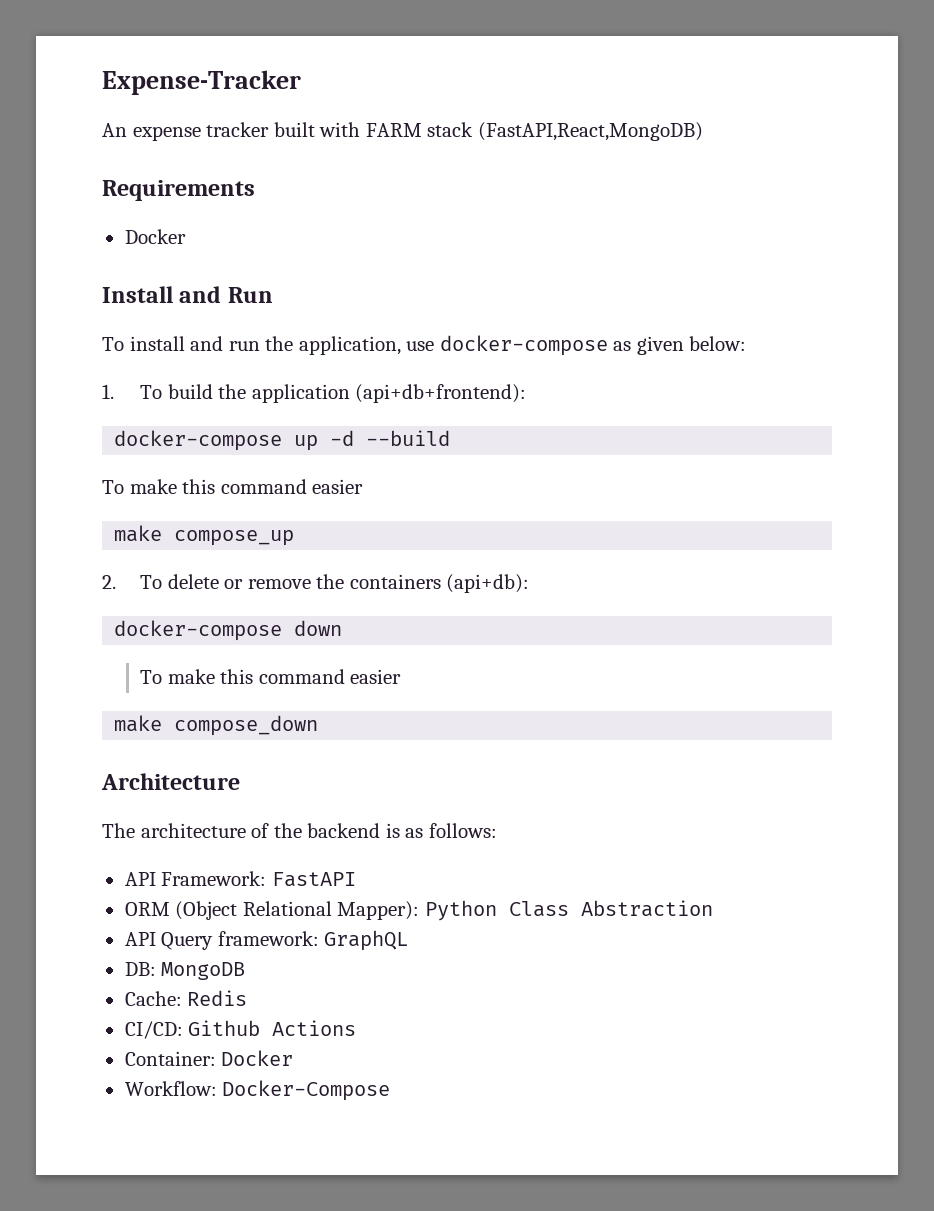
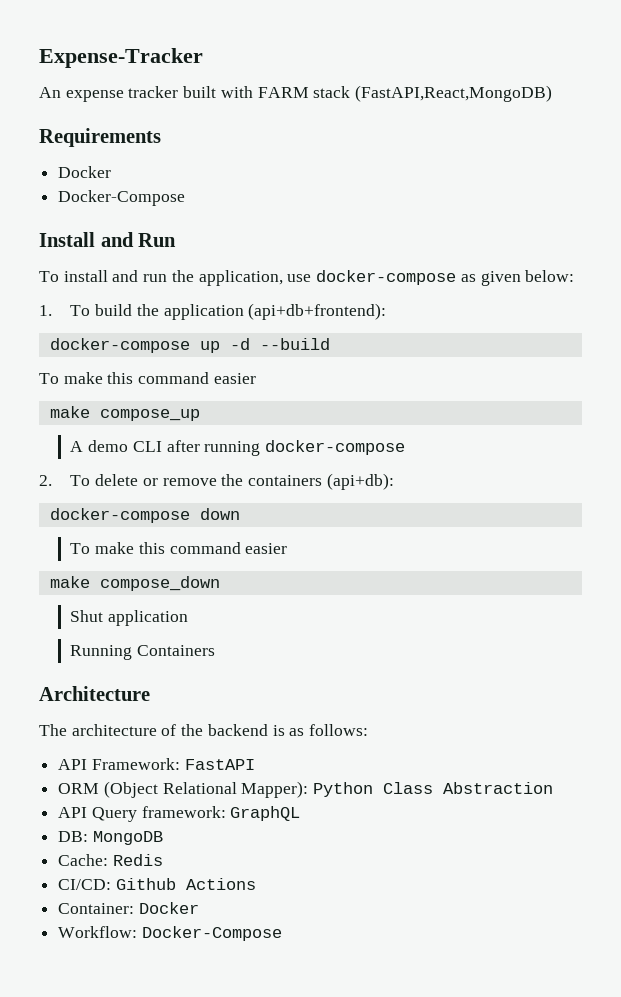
(186, 236) none -> [58,190,186,206] // Docker-Compose
(295, 538) none -> [70,440,406,456] // A demo CLI after running docker-compose
(319, 725) none -> [70,610,189,626] [70,645,216,660] // Shut application // Running Containers

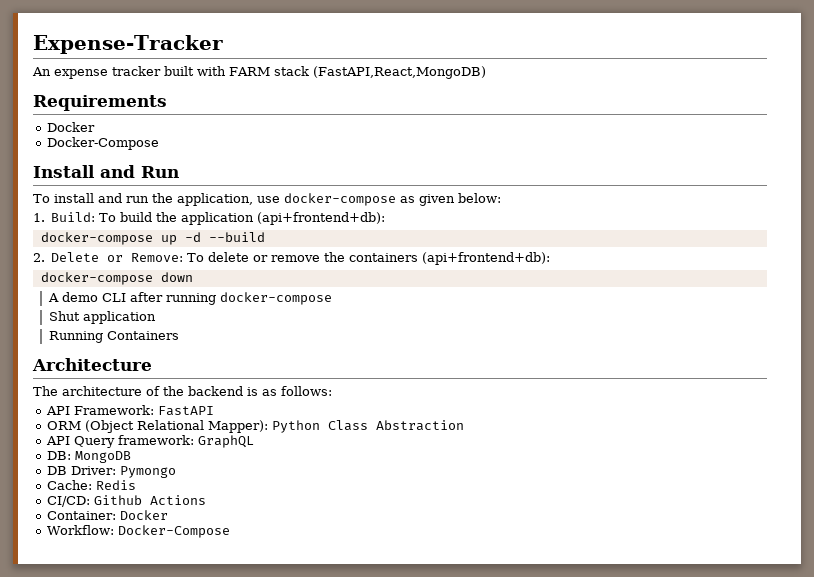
(52, 310) none -> [51,212,96,222] Build:
[248,303,387,320] (api+db+frontend): -> [257,212,386,225] (api+frontend+db):
[39,372,256,384] [49,406,200,421] To make this command easier // make compose_up -> [33,252,551,265] [40,272,193,285] 2. Delete or Remove: To delete or remove the containers (api+frontend+db): // docker-compose down
[39,473,394,490] [49,508,240,523] [70,542,288,554] [49,576,220,591] // 2. To delete or remove the containers (api+db): // docker-compose down // To make this command easier // make compose_down -> (332, 298) none
(163, 838) none -> [46,466,176,478] // DB Driver: Pymongo

